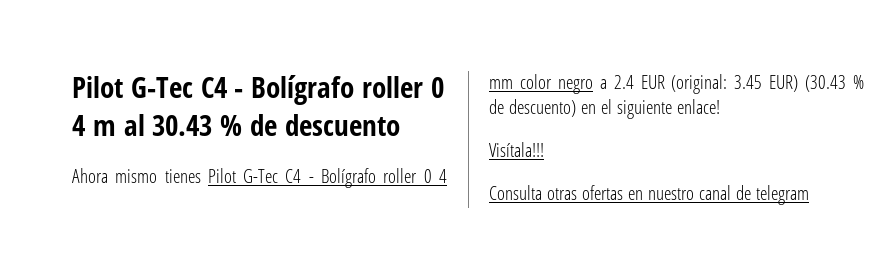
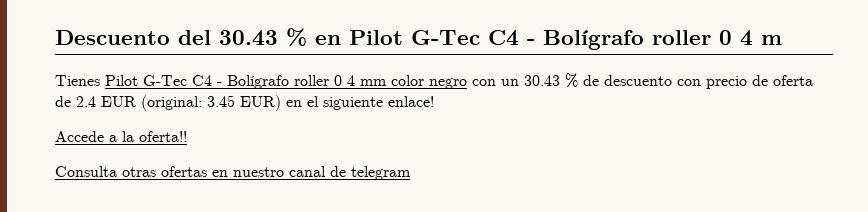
(72, 87) none -> [55,28,341,46] Descuento del 30.43 % en
[123,114,400,136] [72,168,201,183] al 30.43 % de descuento // Ahora mismo tienes -> [55,75,100,86] // Tienes
[599,79,607,89] a -> [472,73,813,89] [55,96,71,107] con un 30.43 % de descuento con precio de oferta de
[805,75,864,92] [489,99,576,117] (30.43 % de descuento) -> (281, 103) none
[489,142,544,157] Visítala!!! -> [55,131,187,142] Accede a la oferta!!

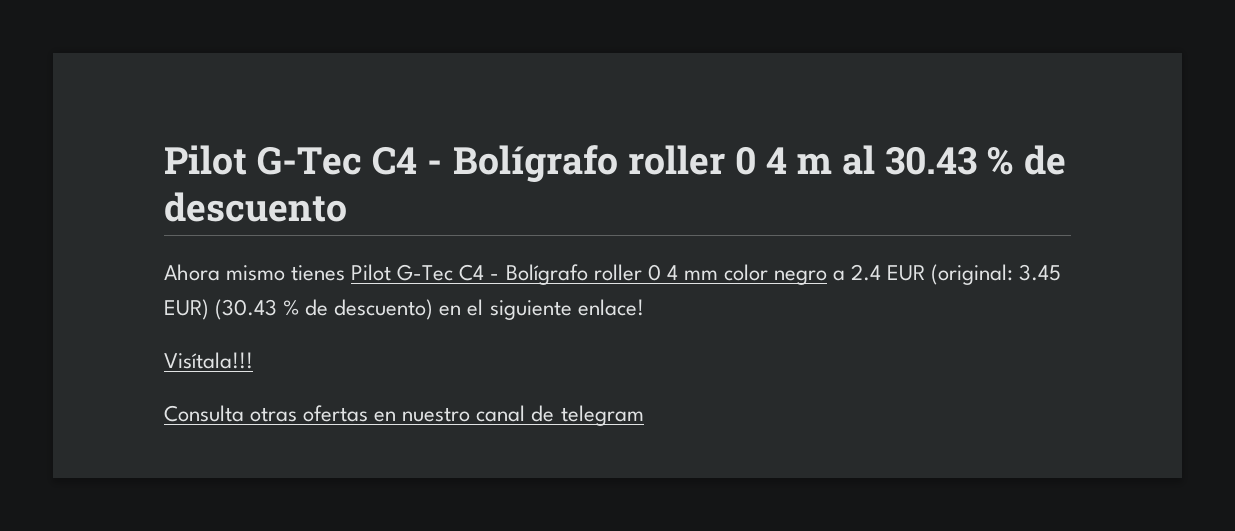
[55,28,341,46] Descuento del 30.43 % en -> (164, 160) none
[55,75,100,86] // Tienes -> [842,145,1066,175] [164,192,347,222] [164,264,346,281] al 30.43 % de descuento // Ahora mismo tienes
[472,73,813,89] [55,96,71,107] con un 30.43 % de descuento con precio de oferta de -> [833,270,846,281] a
(281, 103) none -> [215,299,434,320] (30.43 % de descuento)
[55,131,187,142] Accede a la oferta!! -> [164,352,253,369] Visítala!!!

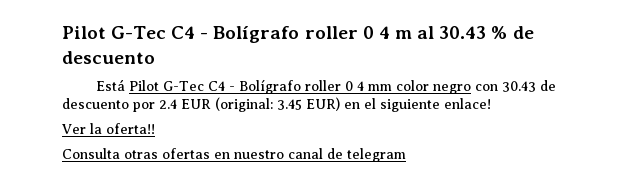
[164,264,346,281] Ahora mismo tienes -> [96,79,126,91] Está
[833,270,846,281] a -> [475,80,557,92] [62,98,155,112] con 30.43 de descuento por
[215,299,434,320] (30.43 % de descuento) -> (340, 104) none
[164,352,253,369] Visítala!!! -> [62,123,155,134] Ver la oferta!!

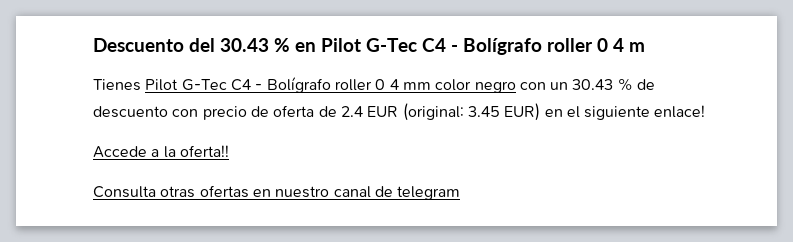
(62, 32) none -> [93,38,316,52] Descuento del 30.43 % en
[417,26,534,39] [62,51,155,64] [96,79,126,91] al 30.43 % de descuento // Está -> [93,79,141,91] // Tienes
[502,80,557,92] [62,98,155,112] 30.43 de descuento por -> [550,78,656,91] [93,105,337,120] un 30.43 % de descuento con precio de oferta de
[62,124,86,134] Ver -> [93,146,160,158] Accede a

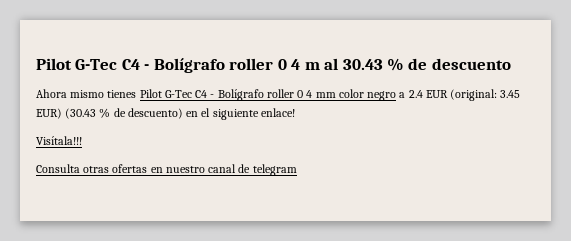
[93,38,316,52] Descuento del 30.43 % en -> (36, 64) none
[93,79,141,91] // Tienes -> [324,58,511,71] [36,89,137,98] al 30.43 % de descuento // Ahora mismo tienes
[519,78,656,91] [93,105,337,120] con un 30.43 % de descuento con precio de oferta de -> [399,92,406,98] a
(541, 112) none -> [65,108,183,119] (30.43 % de descuento)
[93,145,229,158] Accede a la oferta!! -> [36,136,82,145] Visítala!!!

